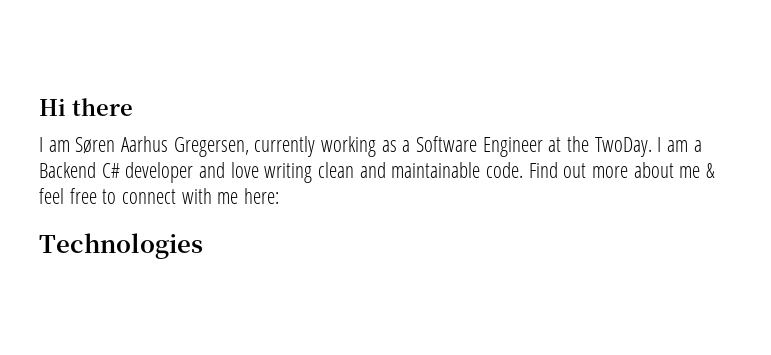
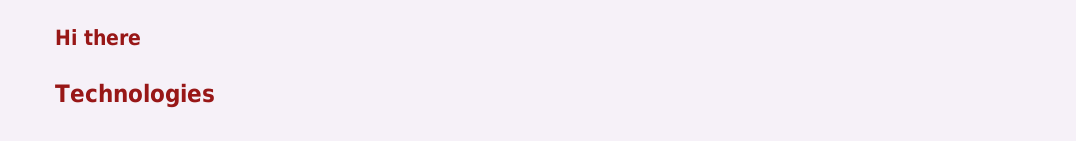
[39,136,702,157] [39,162,716,183] [39,188,280,204] // I am Søren Aarhus Gregersen, currently working as a Software Engineer at the TwoDay. I am a Backend C# developer and love writing clean and maintainable code. Find out more about me & feel free to connect with me here: -> (141, 37) none

